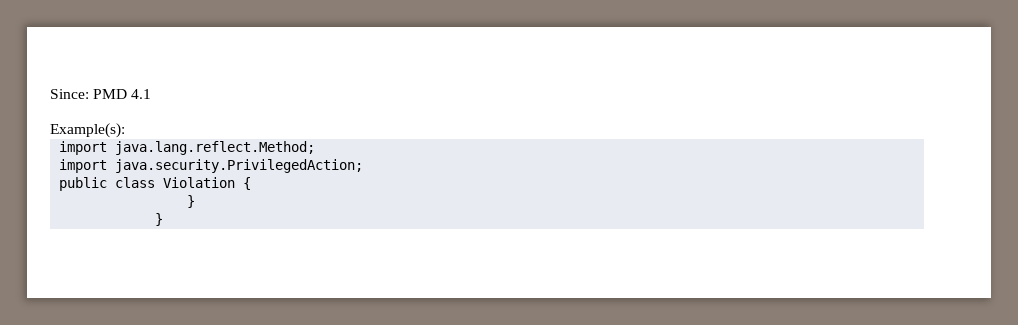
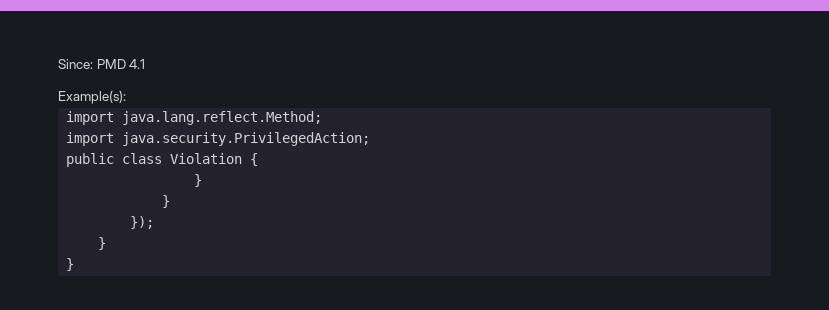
(164, 219) none -> [130,216,155,229] [98,237,107,250] [66,258,75,271] // }); // } // }

